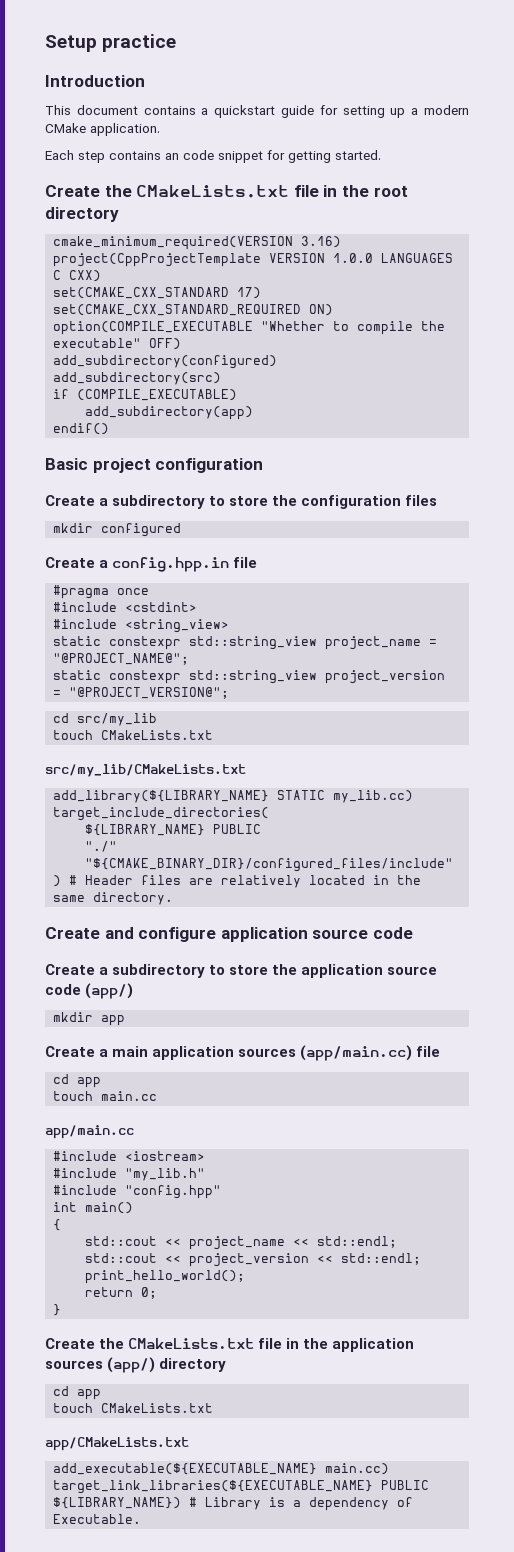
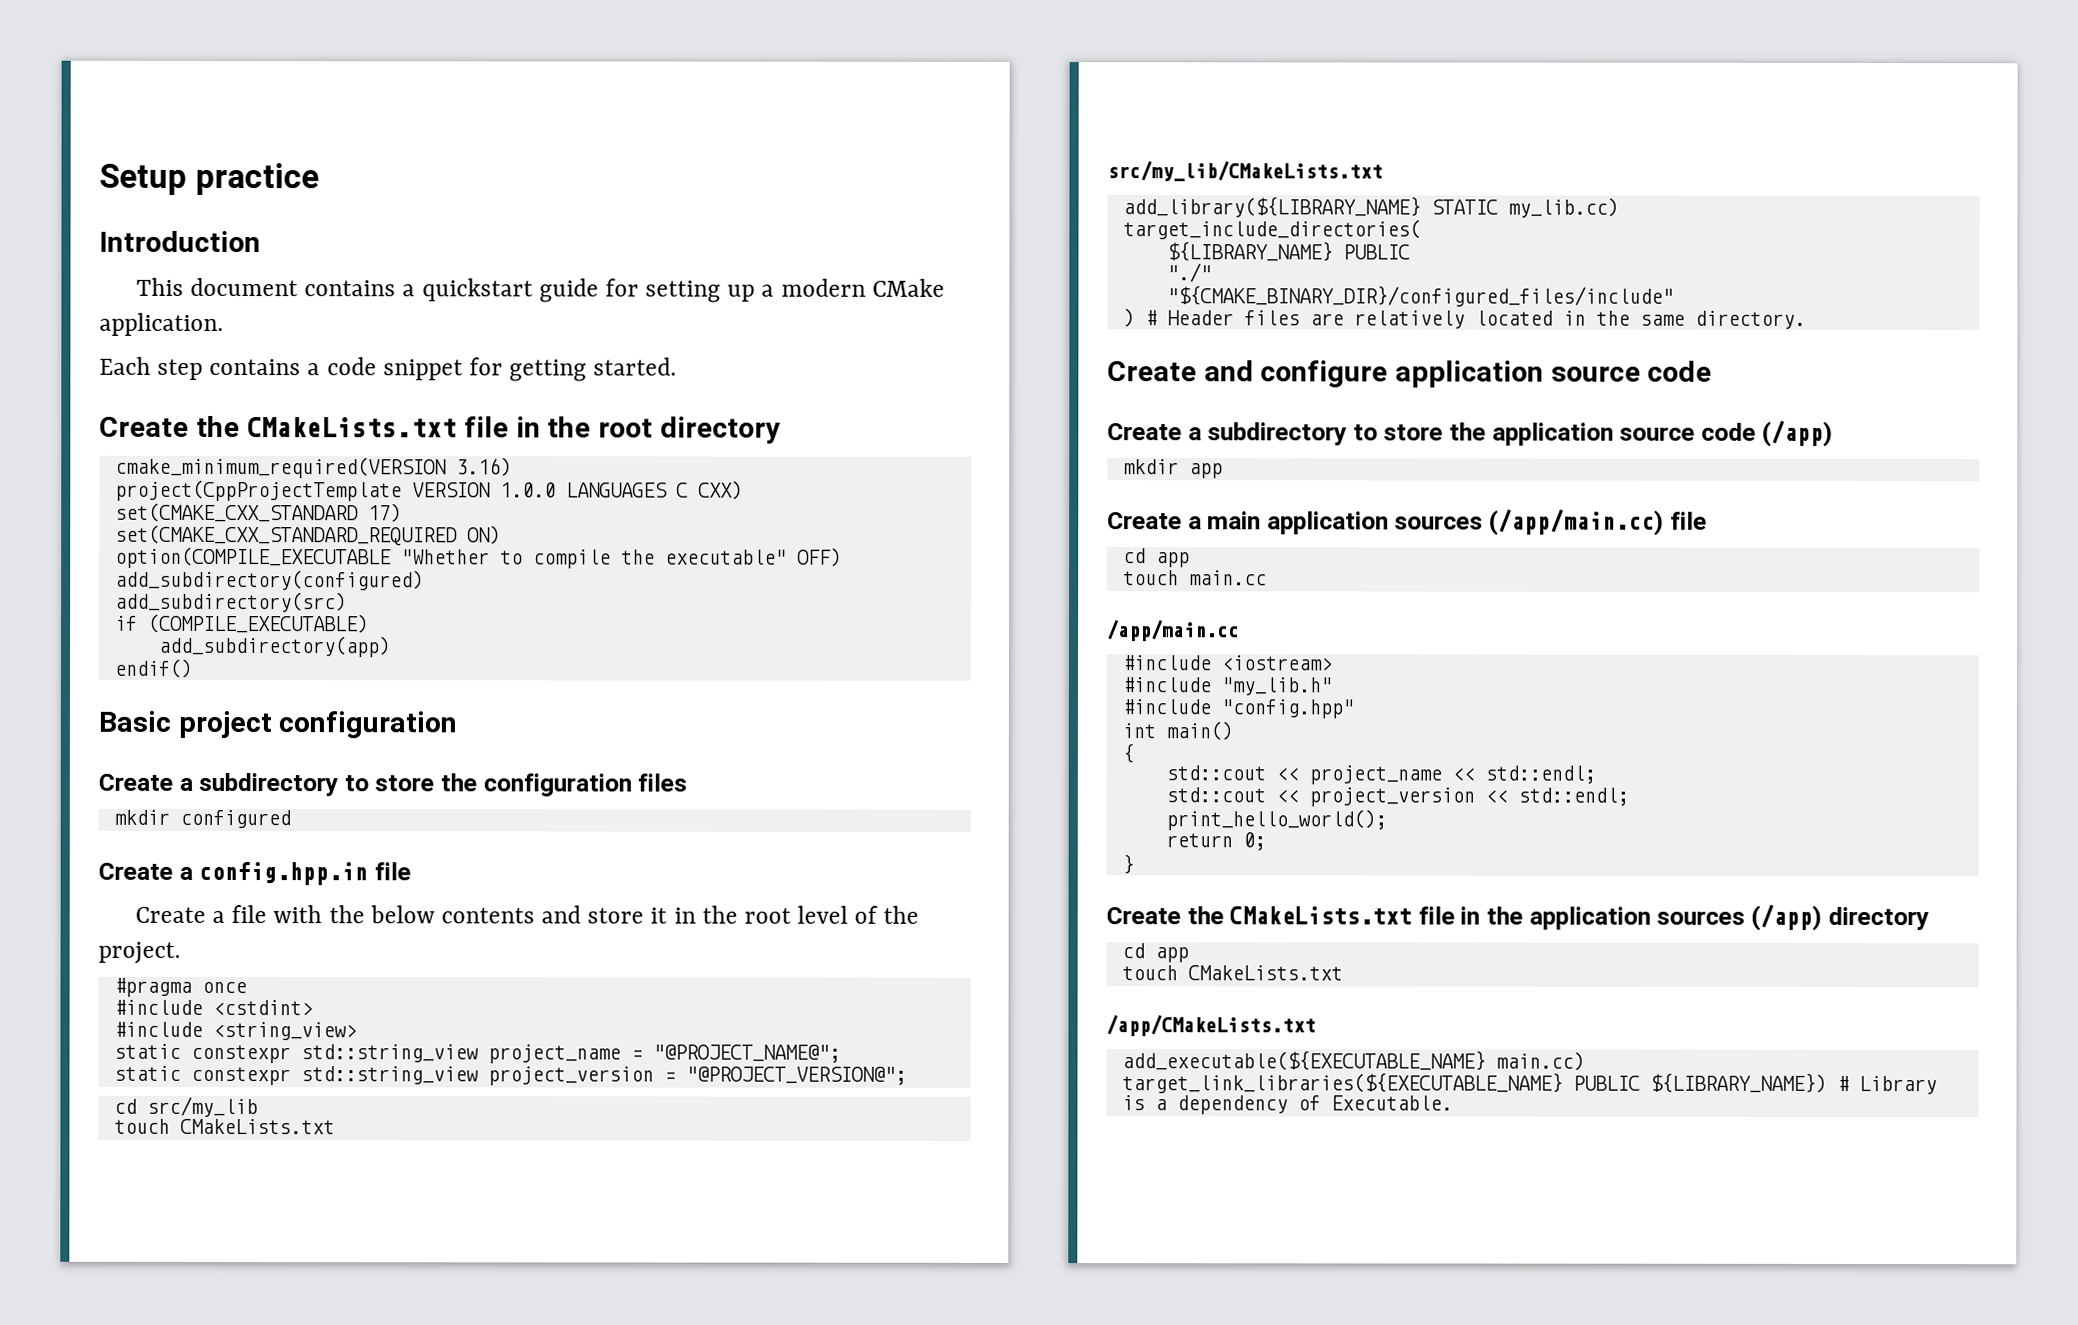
[165,153,179,160] an -> [307,363,321,376] a
(258, 562) none -> [135,905,920,924] [98,941,181,964] // Create a file with the below contents and store it in the root level of the project.
[85,983,134,999] (app/) -> [1761,419,1833,447] (/app)
[300,1045,413,1061] (app/main.cc) -> [1489,508,1665,536] (/app/main.cc)
[45,1125,134,1139] app/main.cc -> [1107,620,1240,642] /app/main.cc
[107,1357,156,1373] (app/) -> [1750,903,1822,931] (/app)
[45,1437,189,1451] app/CMakeLists.txt -> [1106,1015,1316,1037] /app/CMakeLists.txt

